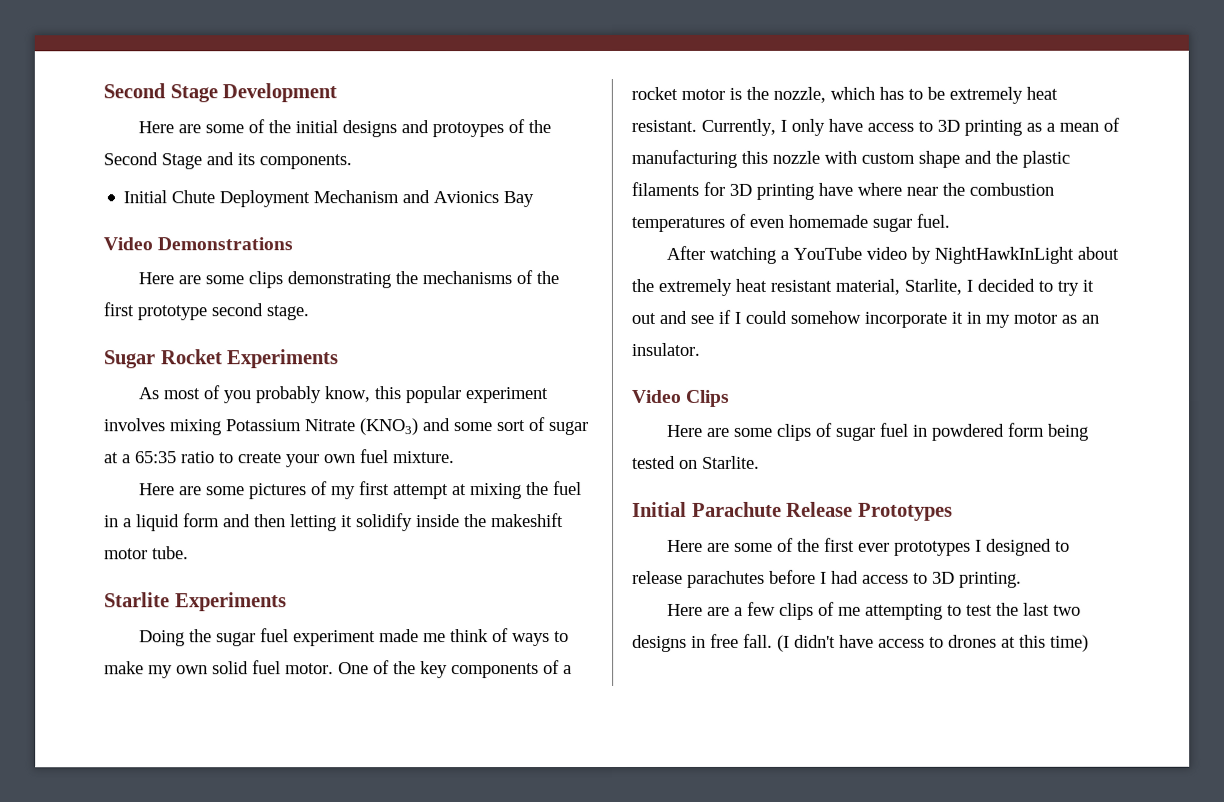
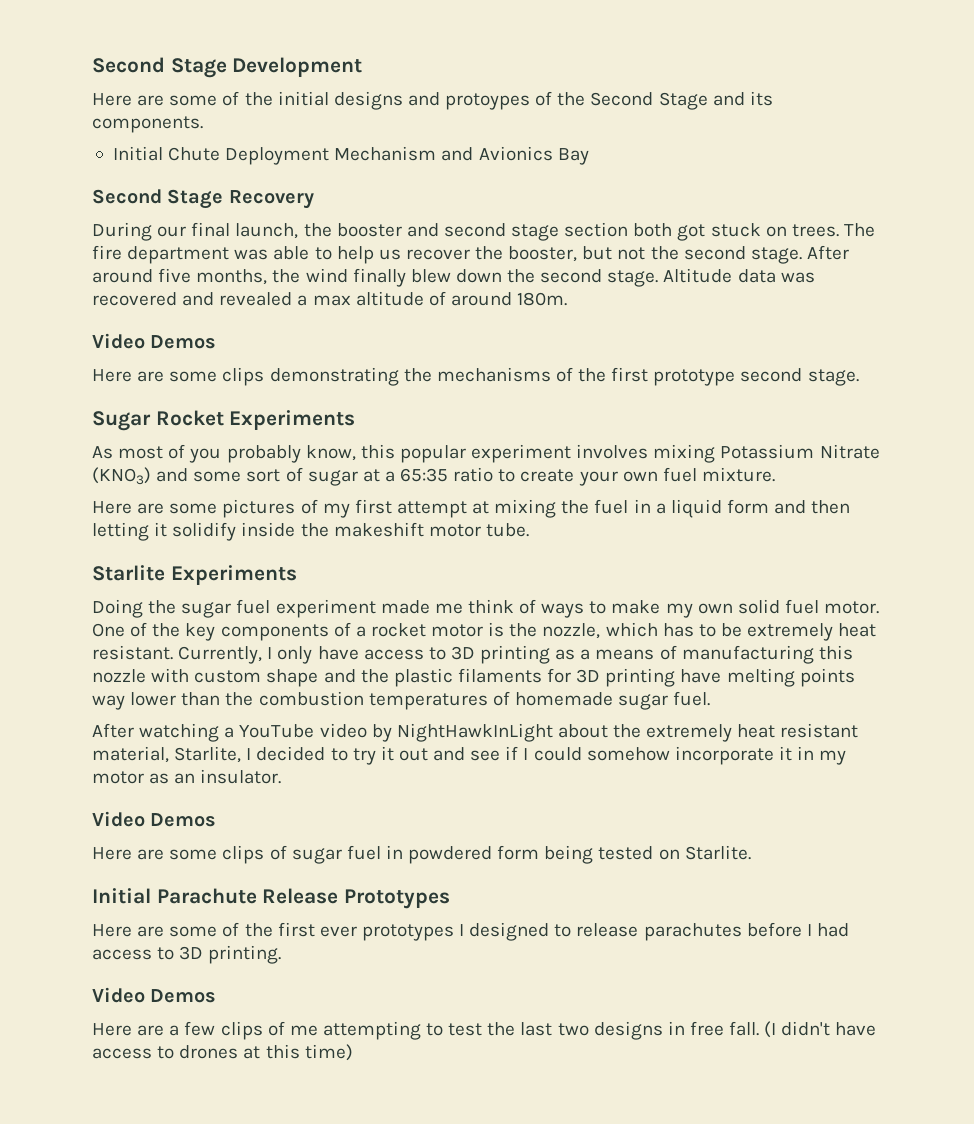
[103,237,294,251] // Video Demonstrations -> [92,189,314,209] [92,222,875,241] [92,245,849,264] [92,268,815,287] [92,291,568,306] [92,333,217,349] // Second Stage Recovery // During our final launch, the booster and second stage section both got stuck on trees. The fire department was able to help us recover the booster, but not the second stage. After around five months, the wind finally blew down the second stage. Altitude data was recovered and revealed a max altitude of around 180m. // Video Demos
[1059,122,1099,132] mean -> [595,649,655,660] means
[857,182,938,196] where near -> [726,668,855,687] [92,692,221,710] melting points way lower than
[749,218,784,228] even -> (510, 698) none
[685,389,731,407] Clips -> [150,813,217,827] Demos
(1022, 579) none -> [92,987,217,1003] // Video Demos

